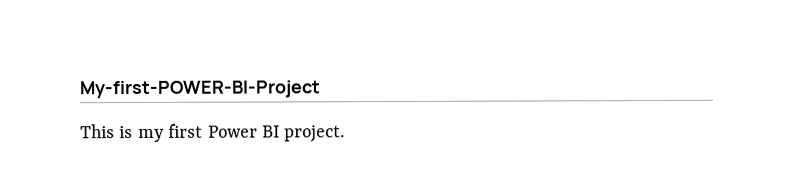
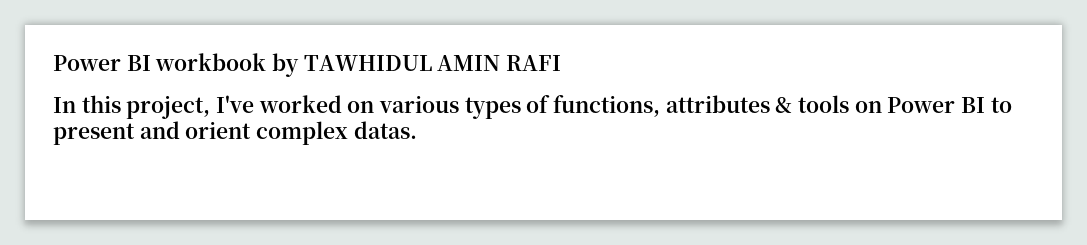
[79,80,321,99] [80,123,346,143] My-first-POWER-BI-Project // This is my first Power BI project. -> [53,53,562,77] [53,95,1012,119] [53,121,417,145] Power BI workbook by TAWHIDUL AMIN RAFI // In this project, I've worked on various types of functions, attributes & tools on Power BI to present and orient complex datas.

